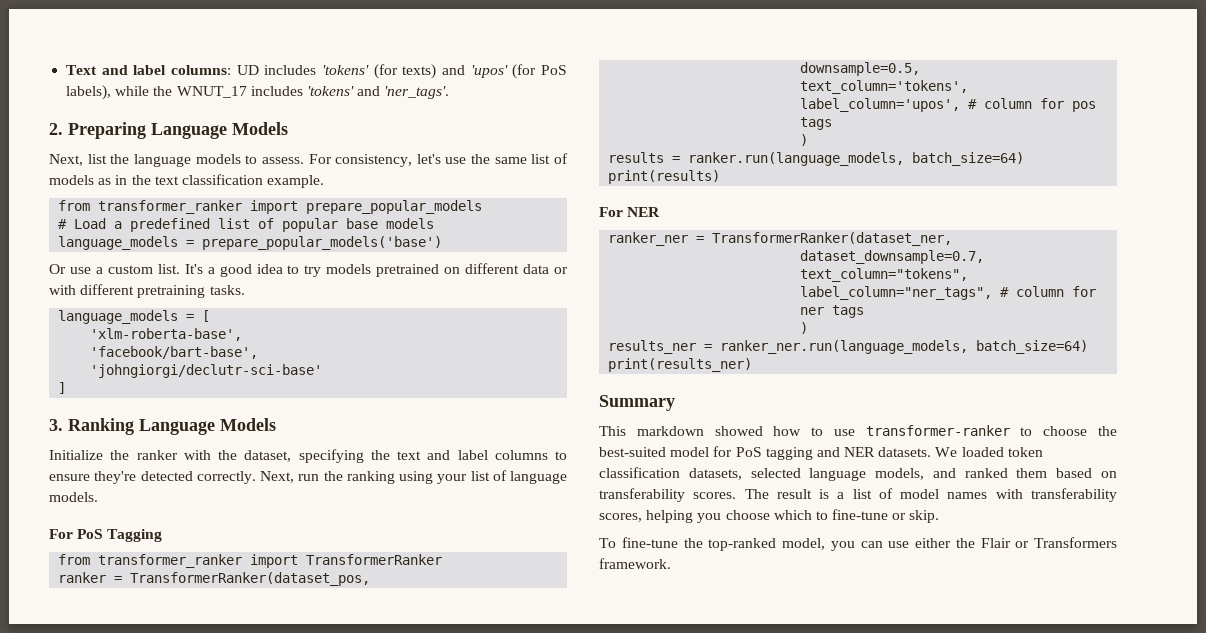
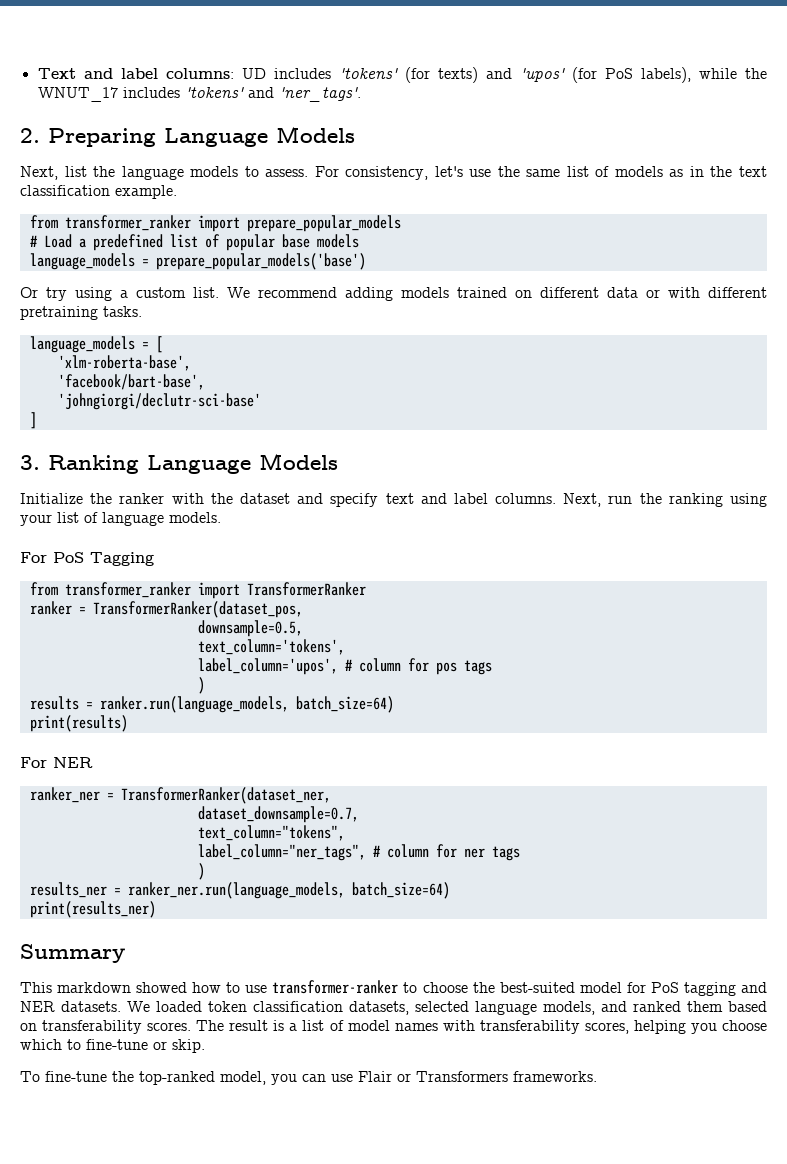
[69,267,91,274] use -> [46,287,112,301] try using
[184,264,440,277] It's a good idea to try models pretrained -> [227,287,507,301] We recommend adding models trained
[244,449,567,463] [49,471,256,484] dataset, specifying the text and label columns to ensure they're detected correctly. -> [239,493,557,507] dataset and specify text and label columns.
[915,538,975,548] either the -> (353, 1078) none
[599,558,671,569] framework. -> [513,1071,597,1082] frameworks.

